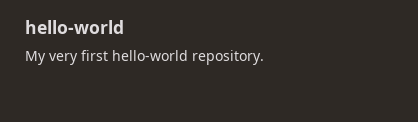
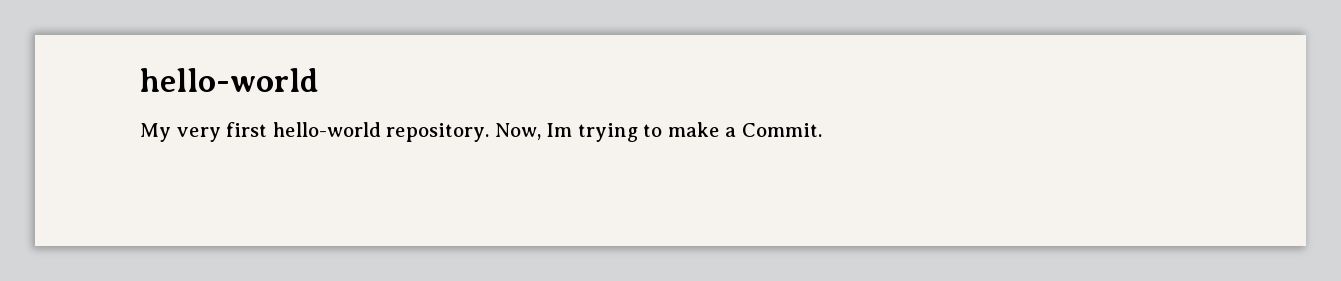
(264, 57) none -> [494,122,822,142] Now, Im trying to make a Commit.

